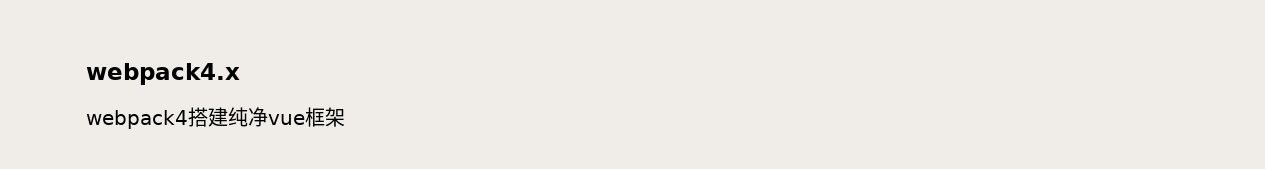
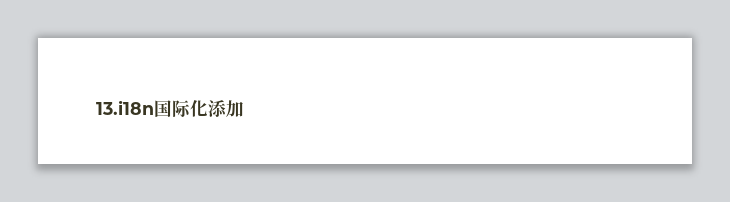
[86,63,240,85] [86,107,345,129] webpack4.x // webpack4搭建纯净vue框架 -> [96,100,244,117] 13.i18n国际化添加

